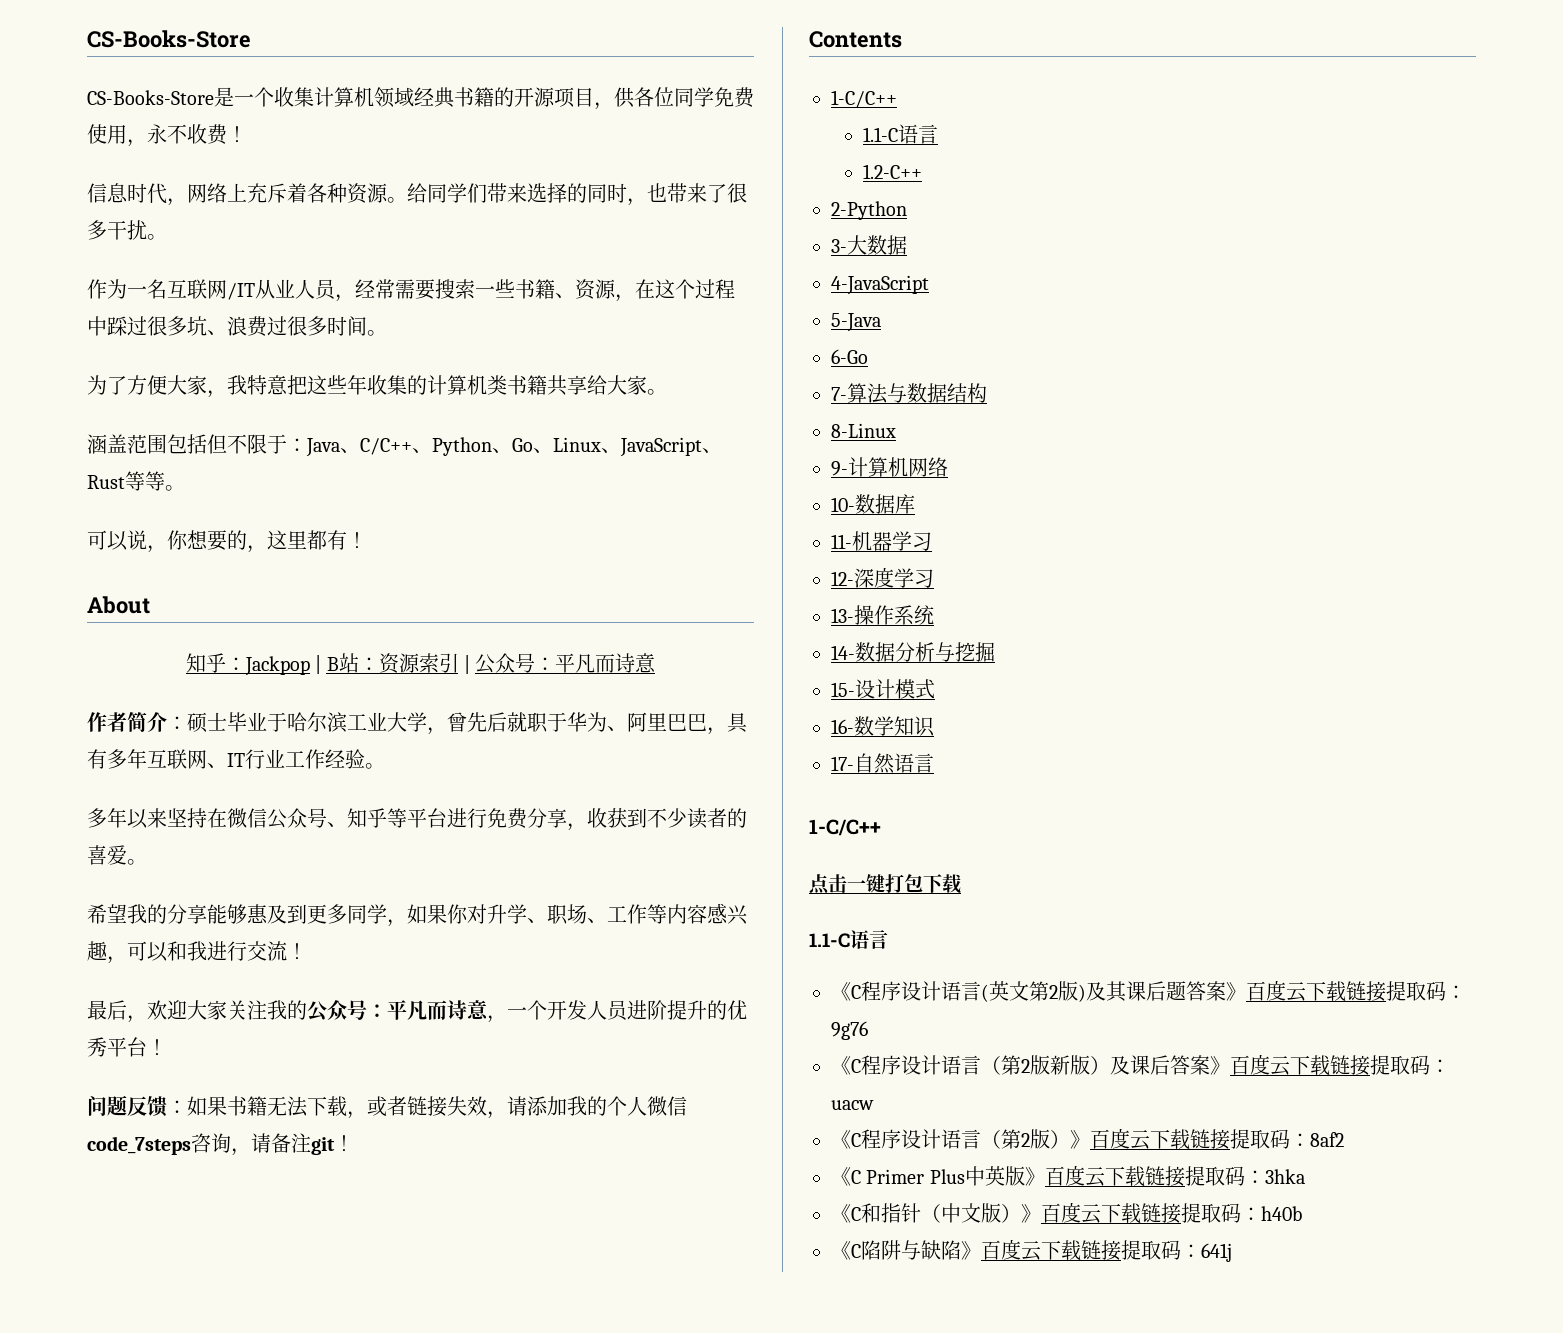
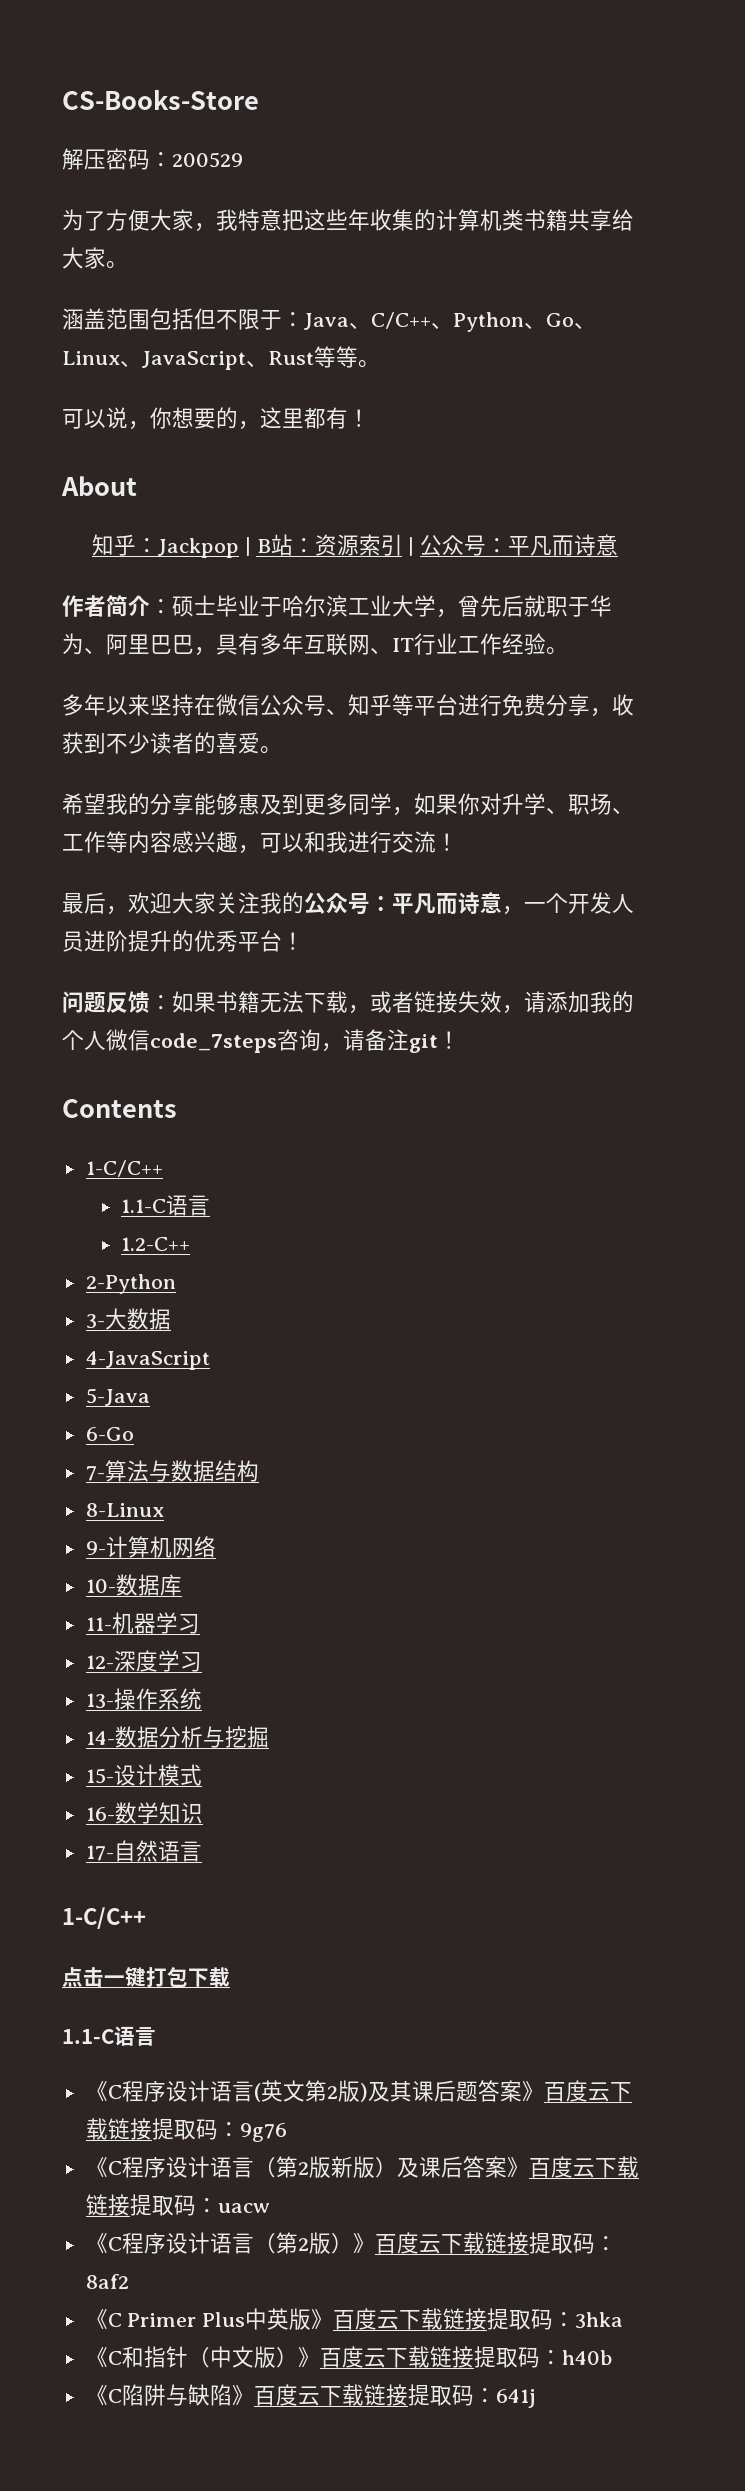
[87,87,755,110] [87,124,247,147] [87,183,747,206] [87,220,167,240] [87,279,735,302] [87,316,387,337] CS-Books-Store是一个收集计算机领域经典书籍的开源项目，供各位同学免费使用，永不收费！ // 信息时代，网络上充斥着各种资源。给同学们带来选择的同时，也带来了很多干扰。 // 作为一名互联网/IT从业人员，经常需要搜索一些书籍、资源，在这个过程中踩过很多坑、浪费过很多时间。 -> [62,148,243,170] 解压密码：200529

